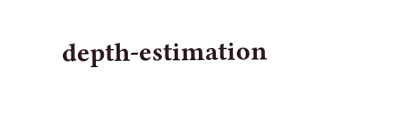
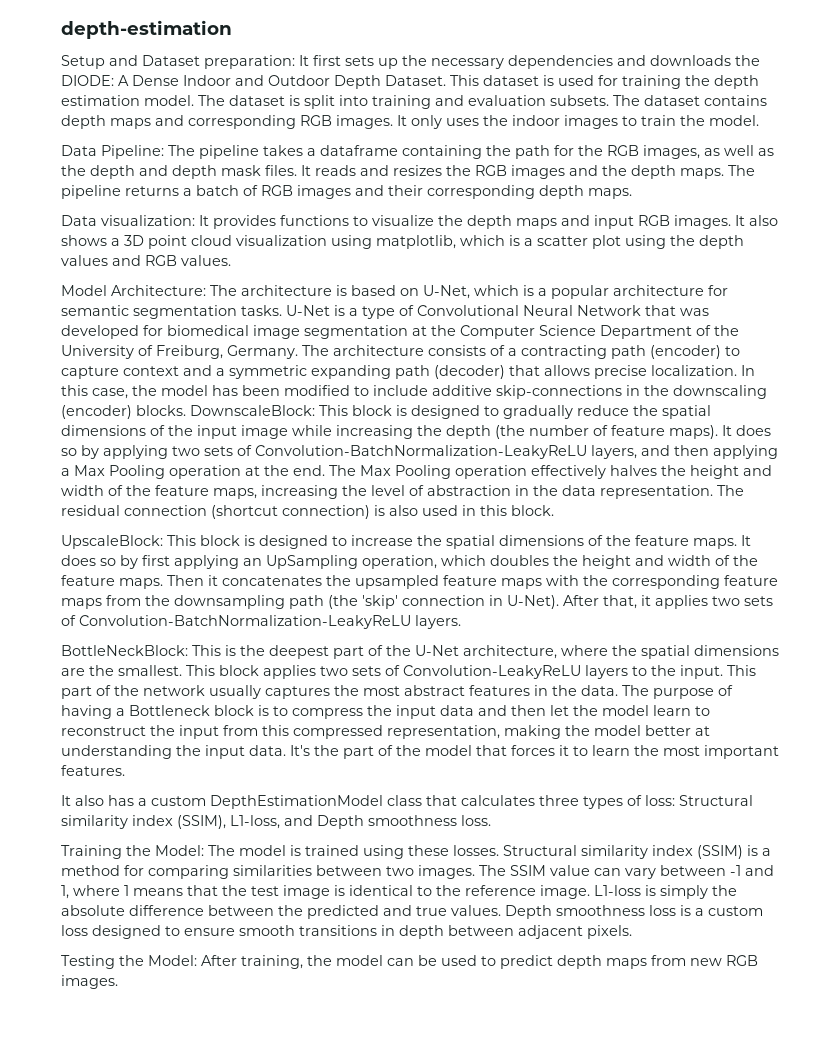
(269, 54) none -> [61,55,760,69] [61,75,759,89] [61,95,767,109] [61,115,759,129] [61,145,774,159] [61,165,755,179] [61,185,632,199] [61,215,778,229] [61,235,744,249] [61,255,231,266] [61,285,728,299] [61,305,709,319] [61,325,739,339] [61,345,740,359] [61,365,755,379] [61,385,767,399] [61,405,711,419] [61,425,771,439] [61,445,778,459] [61,465,772,479] [61,485,744,499] [61,505,554,519] [61,535,751,549] [61,555,758,569] [61,575,778,589] [61,595,773,609] [61,615,461,629] [61,645,779,659] [61,665,756,679] [61,685,733,699] [61,705,710,719] [61,725,710,739] [61,745,779,759] [61,765,125,776] [61,795,753,809] [61,815,491,829] [61,845,771,859] [61,865,774,879] [61,885,737,899] [61,905,763,919] [61,925,632,939] [61,955,758,969] [61,975,118,989] // Setup and Dataset preparation: It first sets up the necessary dependencies and downloads the DIODE: A Dense Indoor and Outdoor Depth Dataset. This dataset is used for training the depth estimation model. The dataset is split into training and evaluation subsets. The dataset contains depth maps and corresponding RGB images. It only uses the indoor images to train the model. // Data Pipeline: The pipeline takes a dataframe containing the path for the RGB images, as well as the depth and depth mask files. It reads and resizes the RGB images and the depth maps. The pipeline returns a batch of RGB images and their corresponding depth maps. // Data visualization: It provides functions to visualize the depth maps and input RGB images. It also shows a 3D point cloud visualization using matplotlib, which is a scatter plot using the depth values and RGB values. // Model Architecture: The architecture is based on U-Net, which is a popular architecture for semantic segmentation tasks. U-Net is a type of Convolutional Neural Network that was developed for biomedical image segmentation at the Computer Science Department of the University of Freiburg, Germany. The architecture consists of a contracting path (encoder) to capture context and a symmetric expanding path (decoder) that allows precise localization. In this case, the model has been modified to include additive skip-connections in the downscaling (encoder) blocks. DownscaleBlock: This block is designed to gradually reduce the spatial dimensions of the input image while increasing the depth (the number of feature maps). It does so by applying two sets of Convolution-BatchNormalization-LeakyReLU layers, and then applying a Max Pooling operation at the end. The Max Pooling operation effectively halves the height and width of the feature maps, increasing the level of abstraction in the data representation. The residual connection (shortcut connection) is also used in this block. // UpscaleBlock: This block is designed to increase the spatial dimensions of the feature maps. It does so by first applying an UpSampling operation, which doubles the height and width of the feature maps. Then it concatenates the upsampled feature maps with the corresponding feature maps from the downsampling path (the 'skip' connection in U-Net). After that, it applies two sets of Convolution-BatchNormalization-LeakyReLU layers. // BottleNeckBlock: This is the deepest part of the U-Net architecture, where the spatial dimensions are the smallest. This block applies two sets of Convolution-LeakyReLU layers to the input. This part of the network usually captures the most abstract features in the data. The purpose of having a Bottleneck block is to compress the input data and then let the model learn to reconstruct the input from this compressed representation, making the model better at understanding the input data. It's the part of the model that forces it to learn the most important features. // It also has a custom DepthEstimationModel class that calculates three types of loss: Structural similarity index (SSIM), L1-loss, and Depth smoothness loss. // Training the Model: The model is trained using these losses. Structural similarity index (SSIM) is a method for comparing similarities between two images. The SSIM value can vary between -1 and 1, where 1 means that the test image is identical to the reference image. L1-loss is simply the absolute difference between the predicted and true values. Depth smoothness loss is a custom loss designed to ensure smooth transitions in depth between adjacent pixels. // Testing the Model: After training, the model can be used to predict depth maps from new RGB images.

